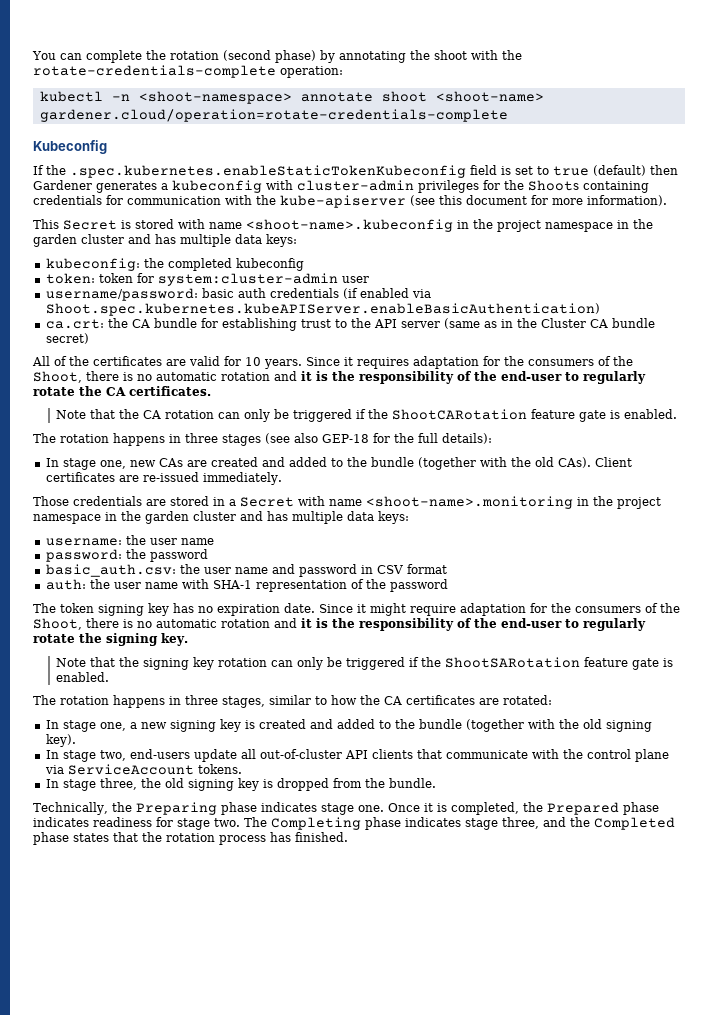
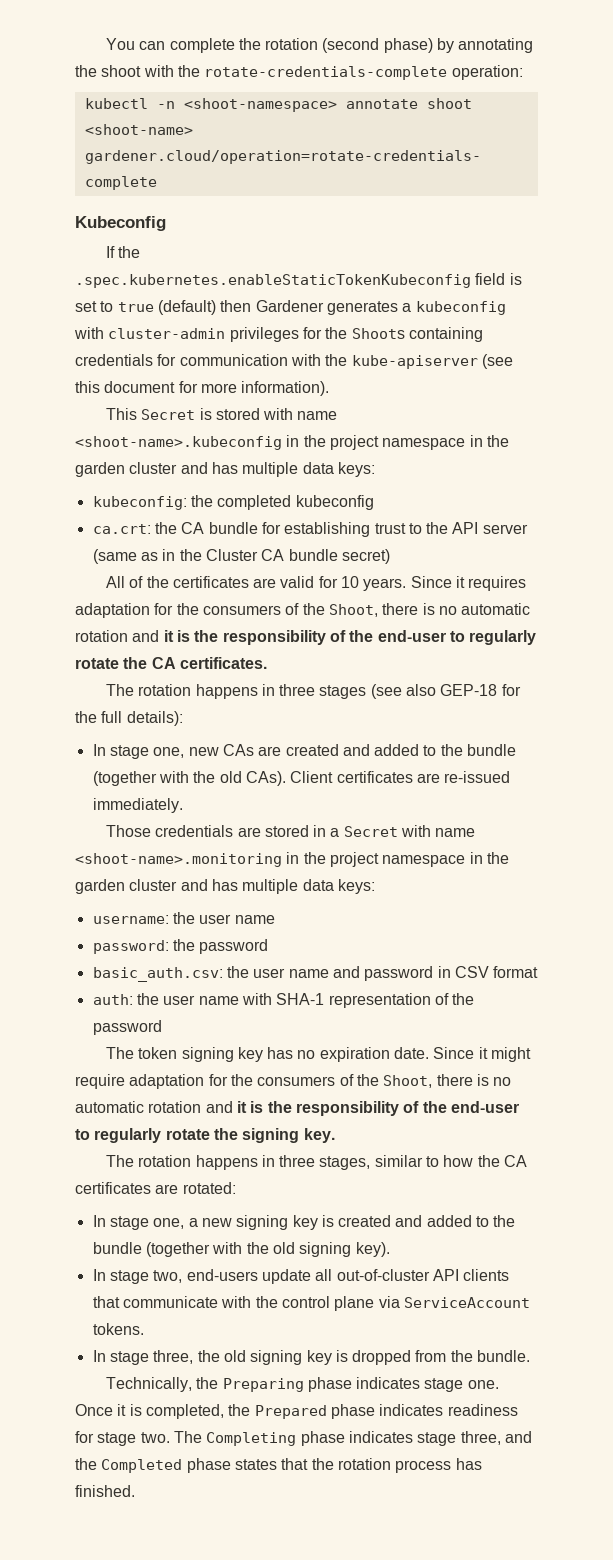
[45,273,369,286] [45,288,431,301] [45,303,600,316] // token: token for system:cluster-admin user // username/password: basic auth credentials (if enabled via Shoot.spec.kubernetes.kubeAPIServer.enableBasicAuthentication) -> (374, 502) none
[55,409,677,422] // Note that the CA rotation can only be triggered if the ShootCARotation feature gate is enabled. -> (267, 663) none
[55,657,673,670] [55,672,109,682] // Note that the signing key rotation can only be triggered if the ShootSARotation feature gate is enabled. -> (335, 1135) none

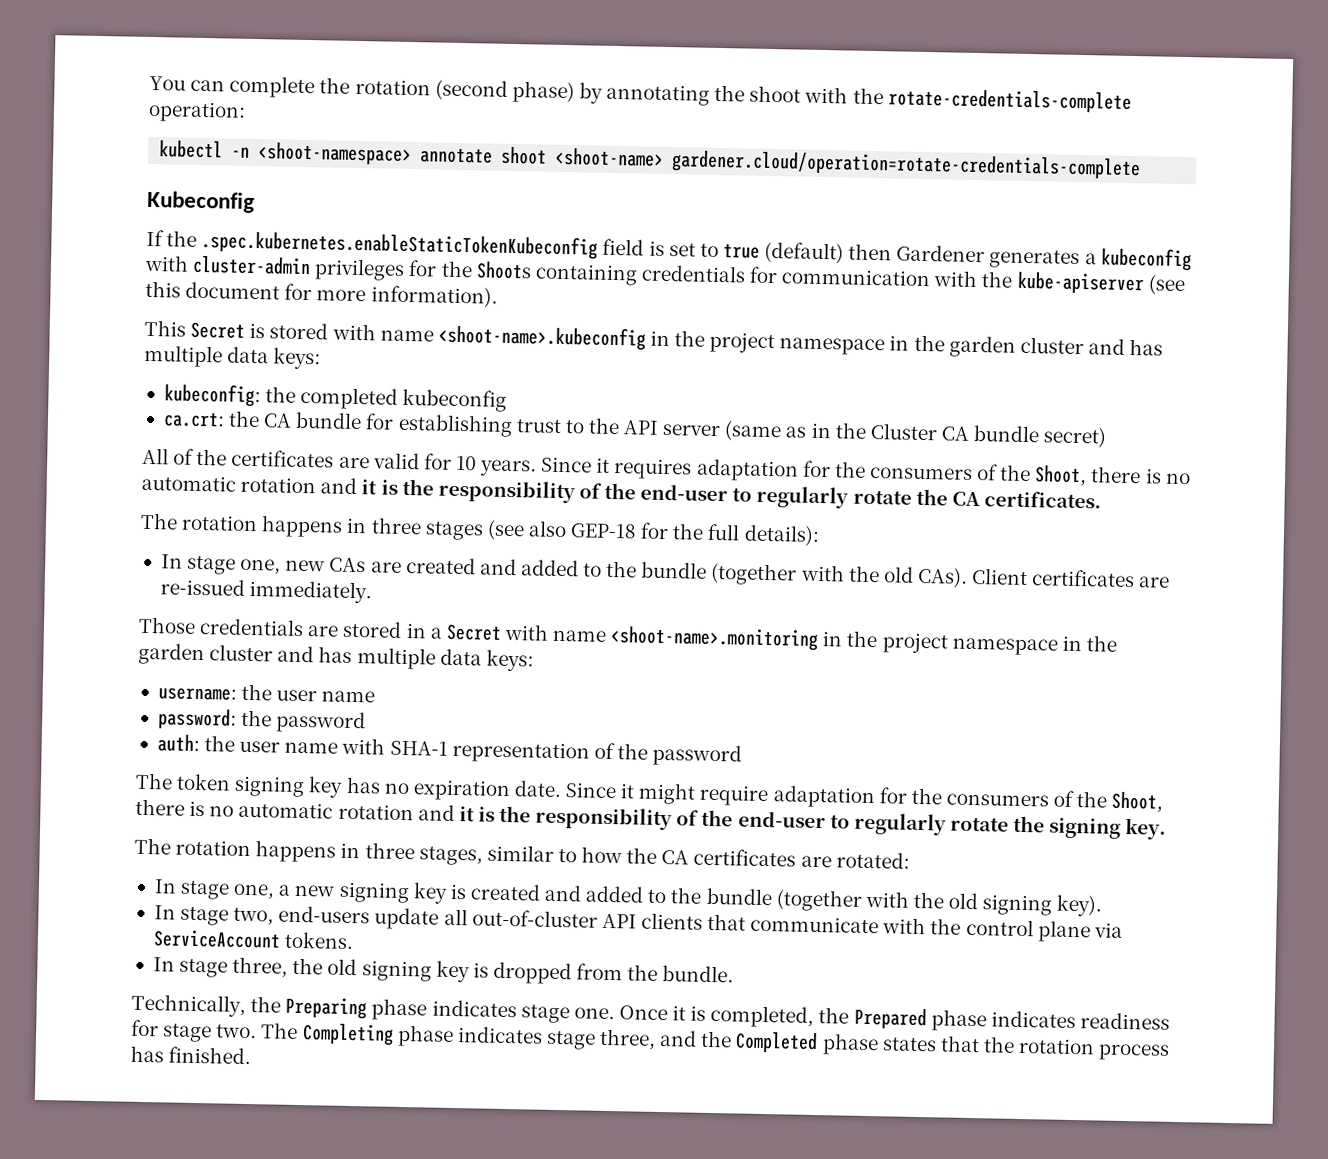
[92,966,539,982] // basic_auth.csv: the user name and password in CSV format -> (367, 722) none

